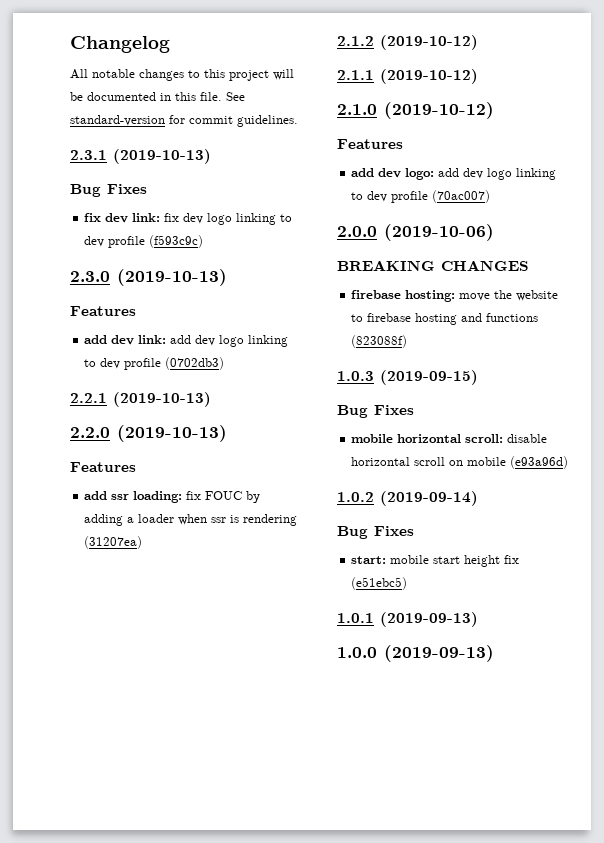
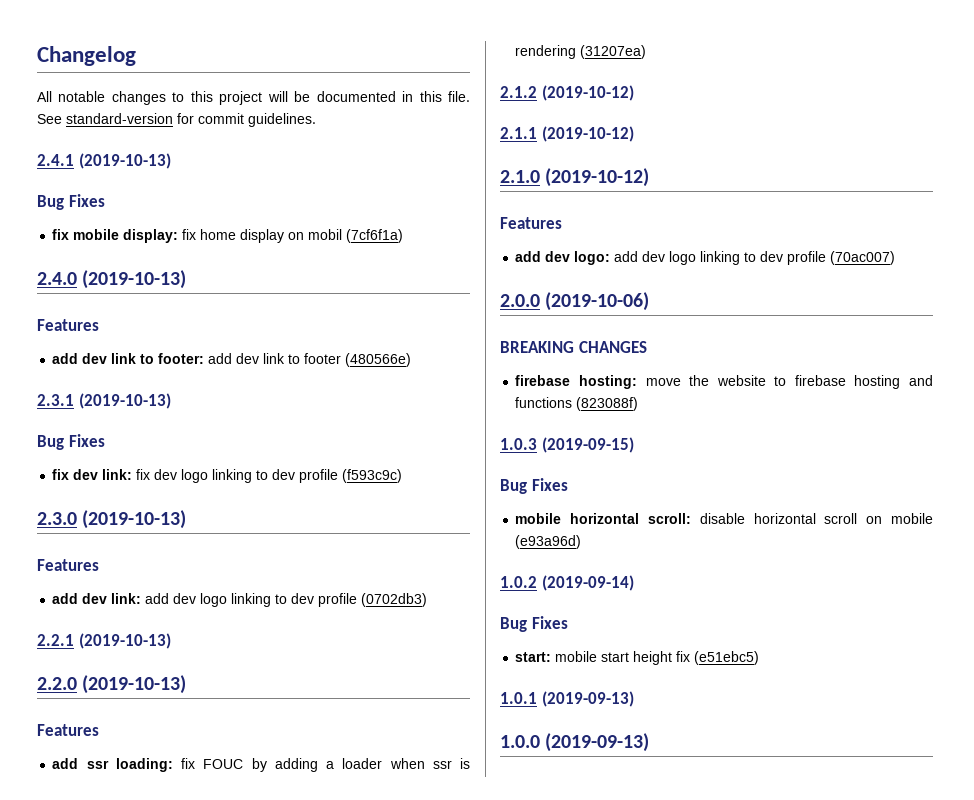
(298, 121) none -> [37,153,171,169] [37,194,105,210] [52,229,404,243] [37,270,187,289] [37,319,99,331] [52,353,412,367] // 2.4.1 (2019-10-13) // Bug Fixes // fix mobile display: fix home display on mobil (7cf6f1a) // 2.4.0 (2019-10-13) // Features // add dev link to footer: add dev link to footer (480566e)

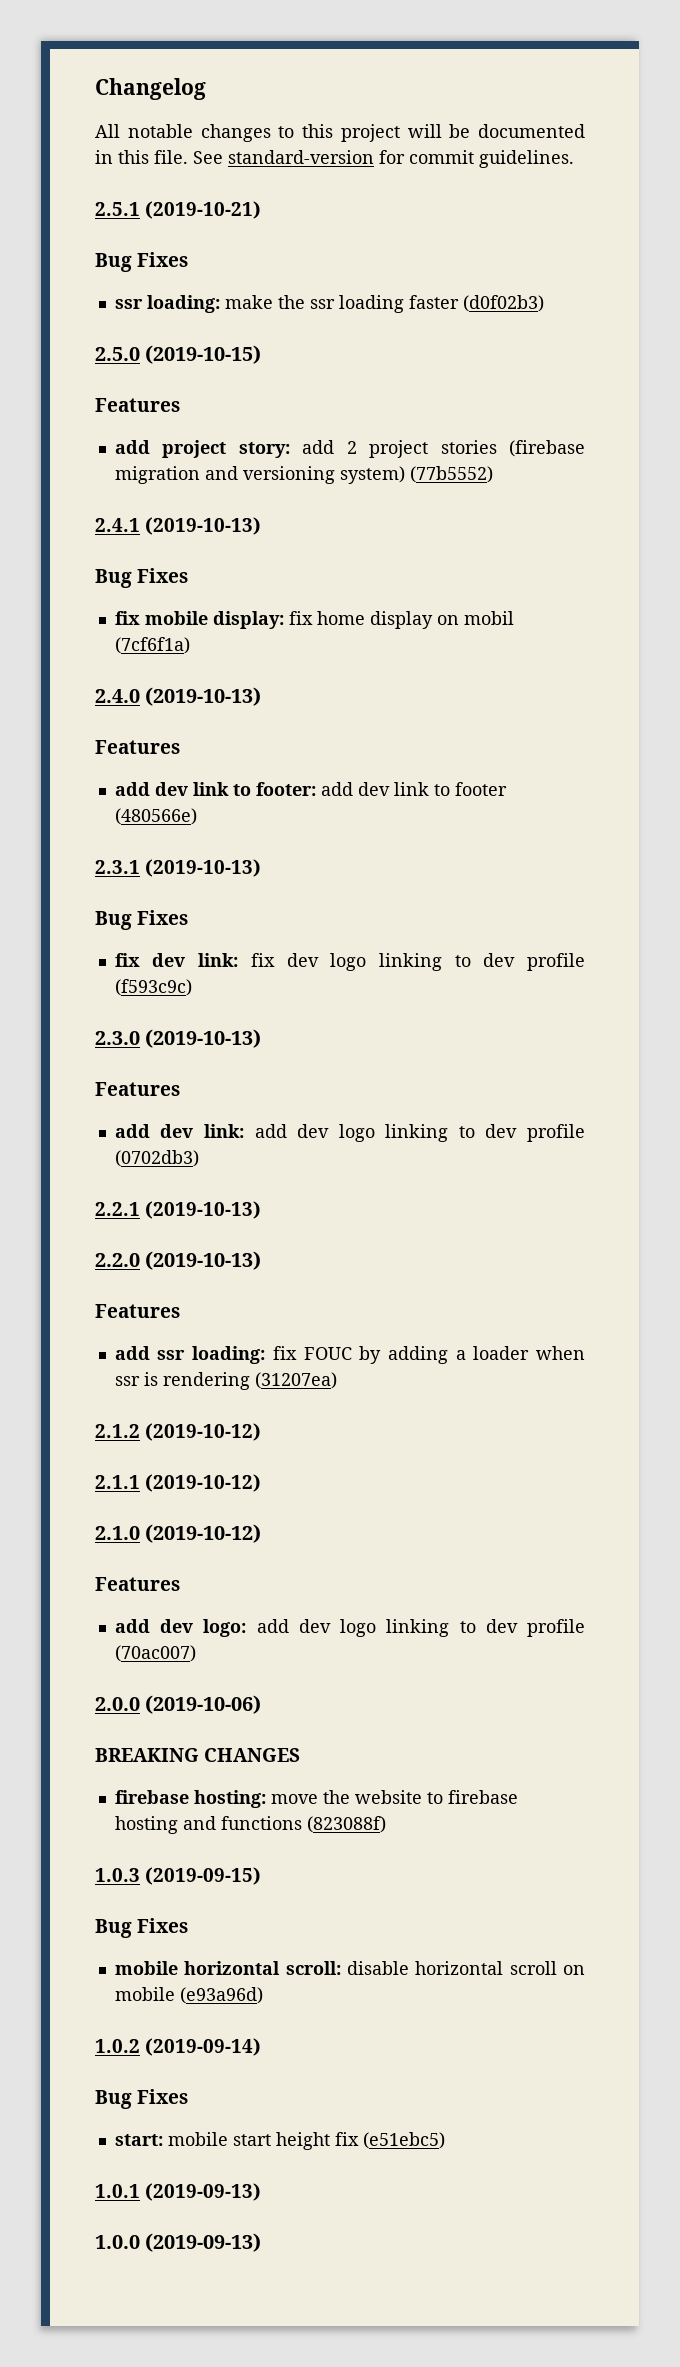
(316, 120) none -> [95,201,262,219] [95,252,189,272] [114,295,544,313] [95,345,262,364] [95,398,180,412] [114,440,585,458] [114,466,493,484] // 2.5.1 (2019-10-21) // Bug Fixes // ssr loading: make the ssr loading faster (d0f02b3) // 2.5.0 (2019-10-15) // Features // add project story: add 2 project stories (firebase migration and versioning system) (77b5552)

